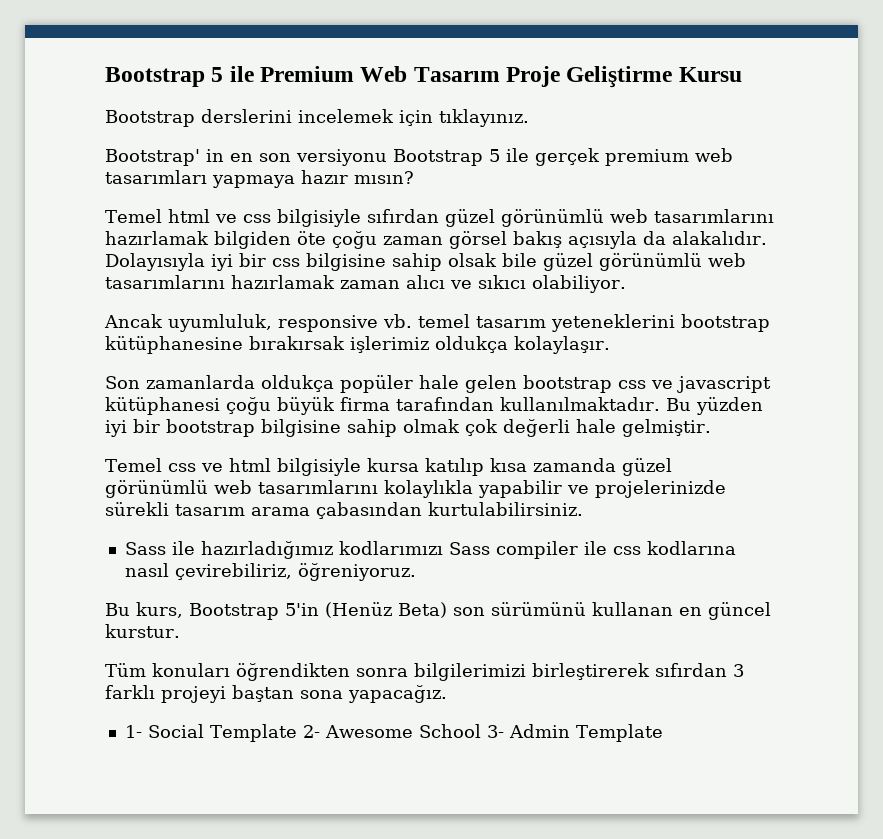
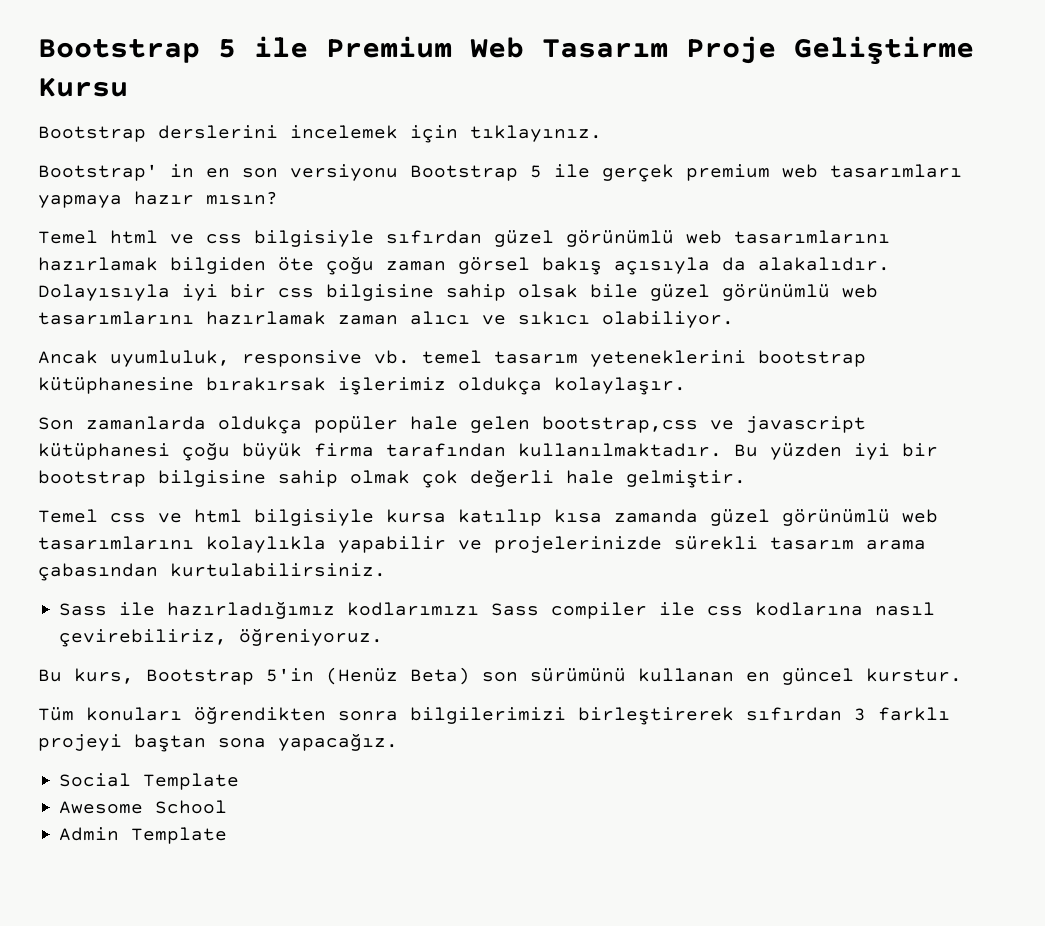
[523,375,646,393] bootstrap css -> [542,416,698,433] bootstrap,css
[124,725,142,738] 1- -> (398, 742) none
[302,725,320,738] 2- -> (240, 781) //
[486,725,504,738] 3- -> (228, 807) //

